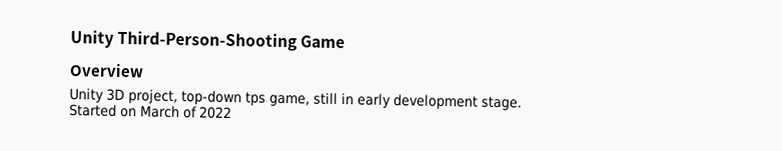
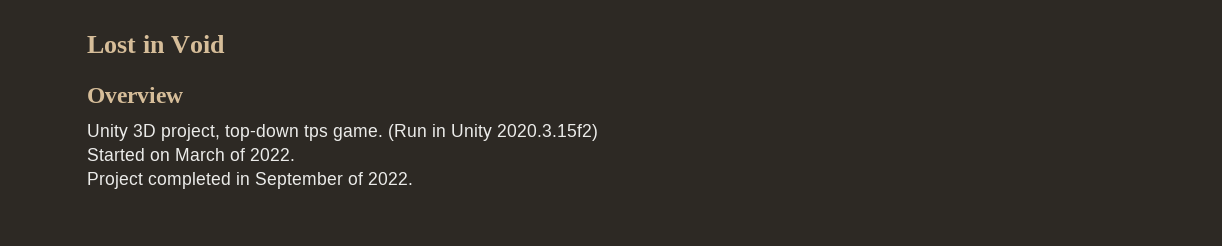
[70,30,346,52] Unity Third-Person-Shooting Game -> [87,35,226,53] Lost in Void
[269,92,522,111] [69,103,232,120] game, still in early development stage. // Started on March of 2022 -> [333,124,598,141] [87,148,295,161] [87,172,413,189] game. (Run in Unity 2020.3.15f2) // Started on March of 2022. // Project completed in September of 2022.

